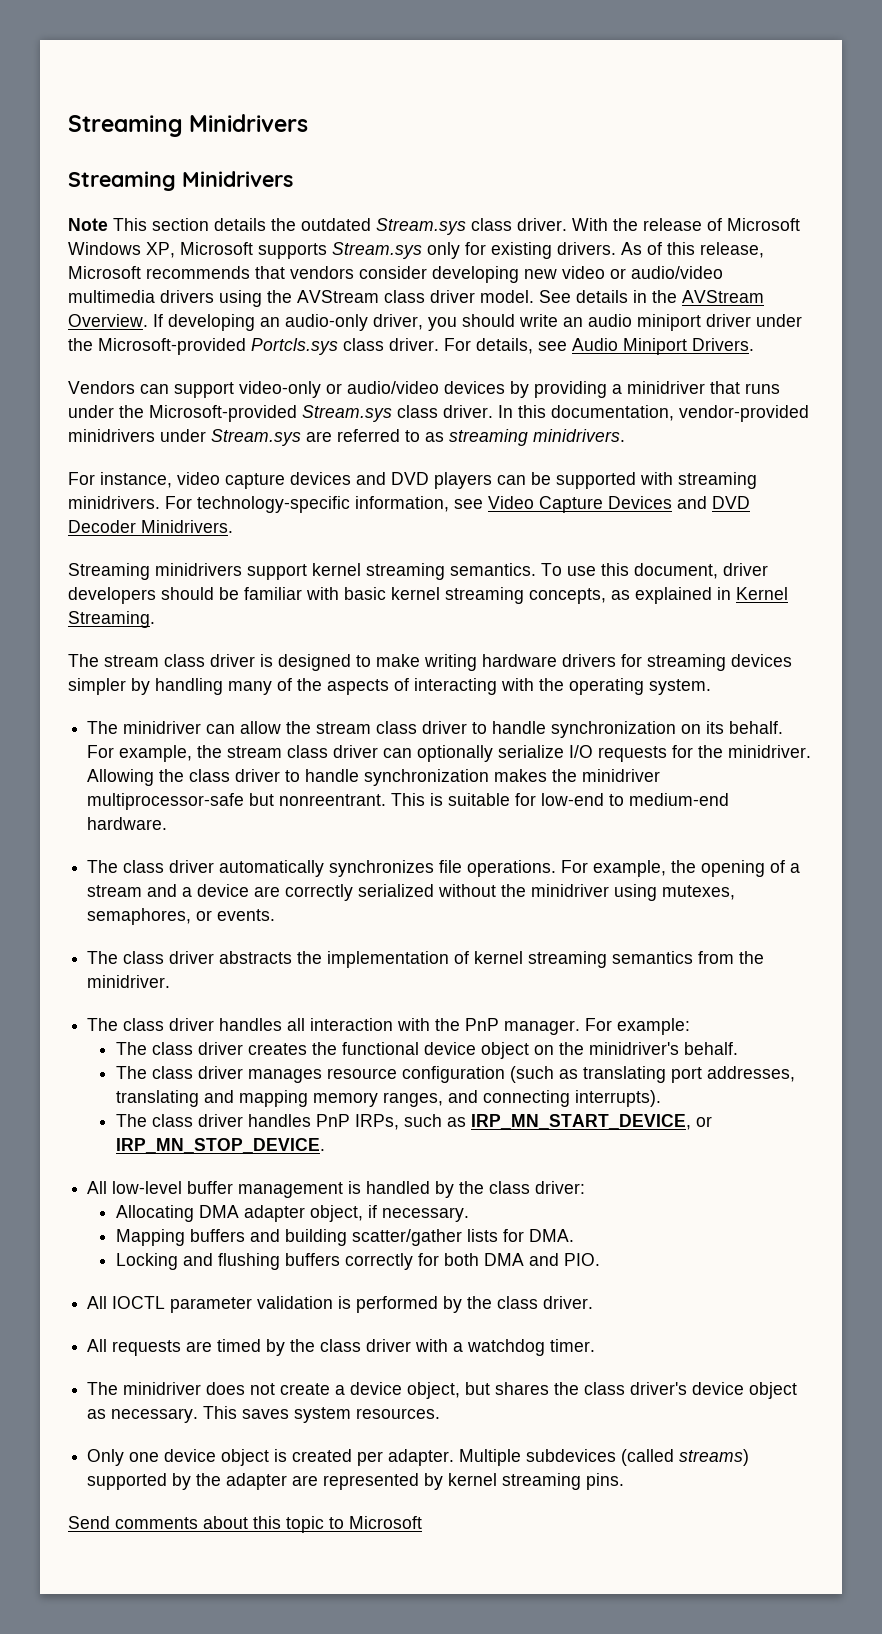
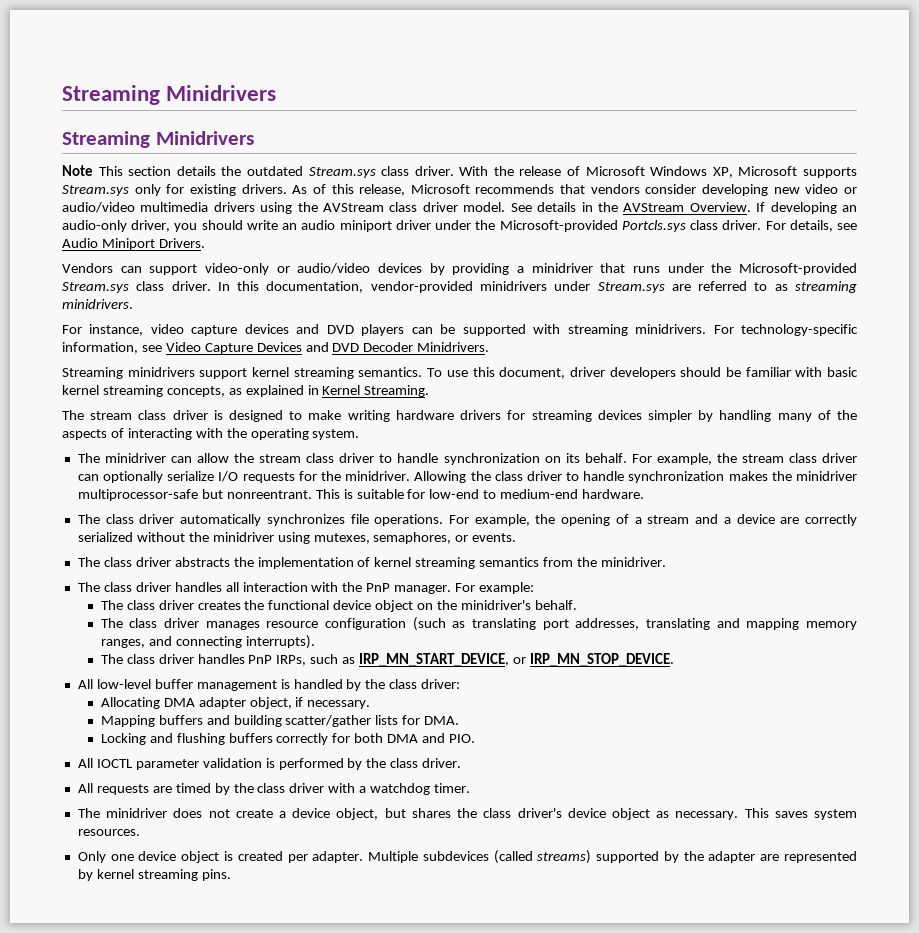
[68,1516,422,1533] // Send comments about this topic to Microsoft -> (231, 875) none

